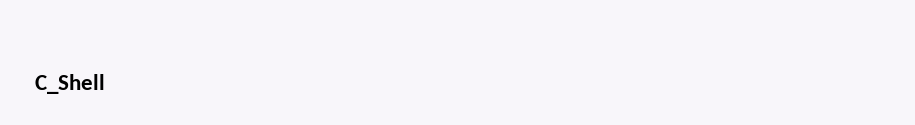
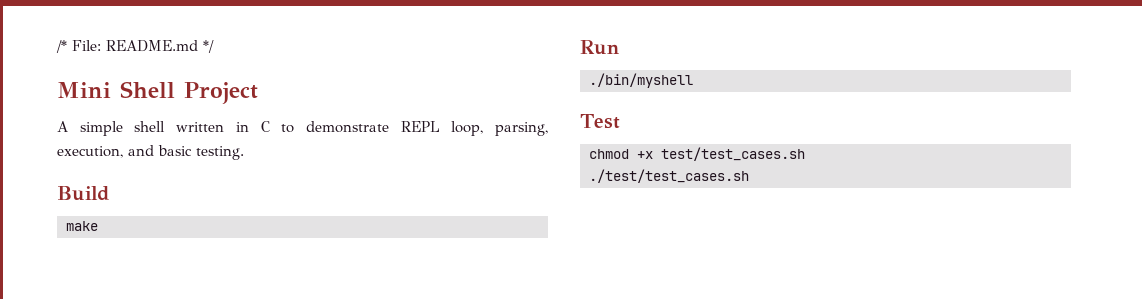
[35,74,105,94] C_Shell -> [56,40,214,53] [57,81,258,104] [57,121,548,136] [57,145,244,160] [57,186,109,201] [66,221,98,231] [580,40,619,55] [589,73,693,88] [580,114,620,129] [589,147,805,161] [589,169,749,183] /* File: README.md */ // Mini Shell Project // A simple shell written in C to demonstrate REPL loop, parsing, execution, and basic testing. // Build // make // Run // ./bin/myshell // Test // chmod +x test/test_cases.sh // ./test/test_cases.sh

